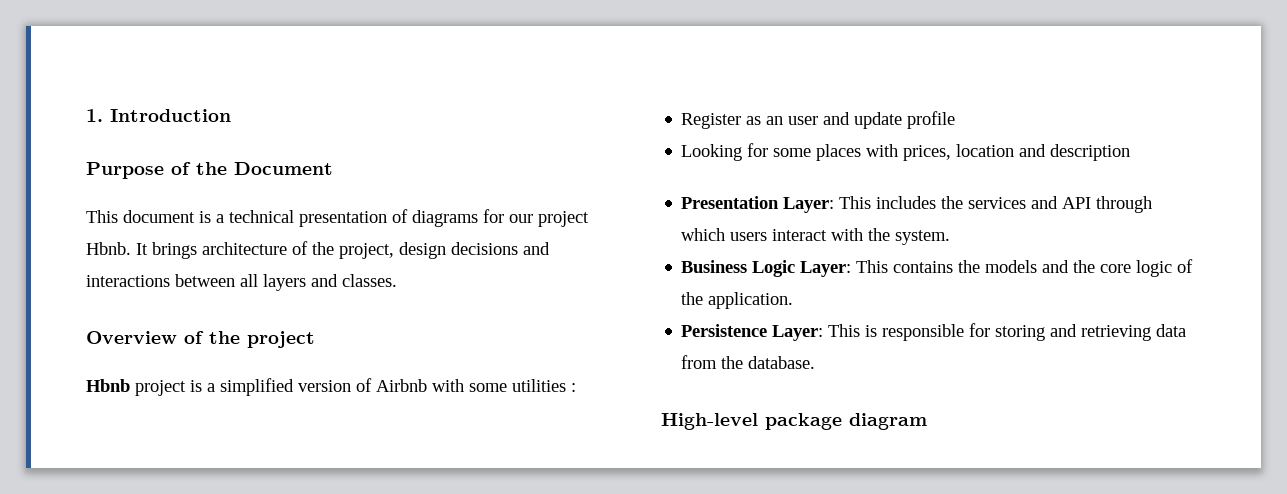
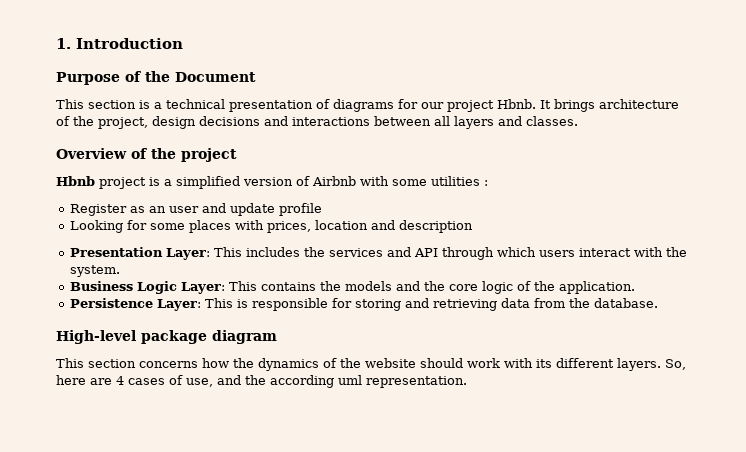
[123,210,195,223] document -> [88,100,136,109] section
(927, 421) none -> [56,358,686,371] [56,375,467,388] // This section concerns how the dynamics of the website should work with its different layers. So, here are 4 cases of use, and the according uml representation.

